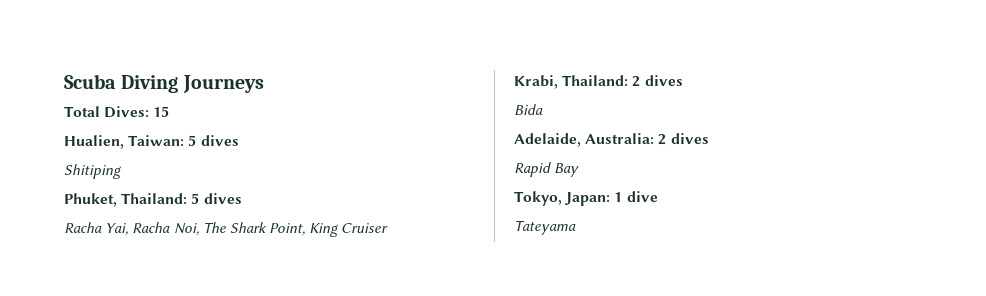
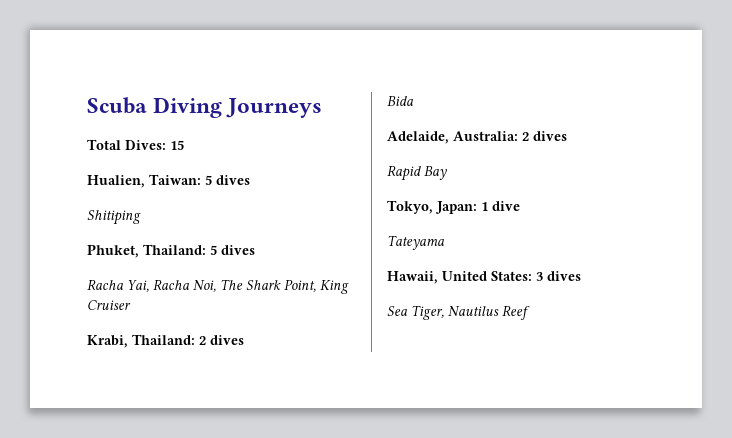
(576, 227) none -> [387,271,581,284] [387,305,530,320] // Hawaii, United States: 3 dives // Sea Tiger, Nautilus Reef

